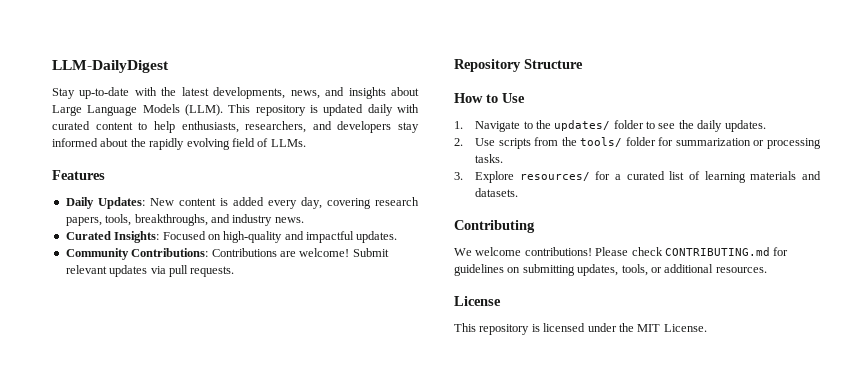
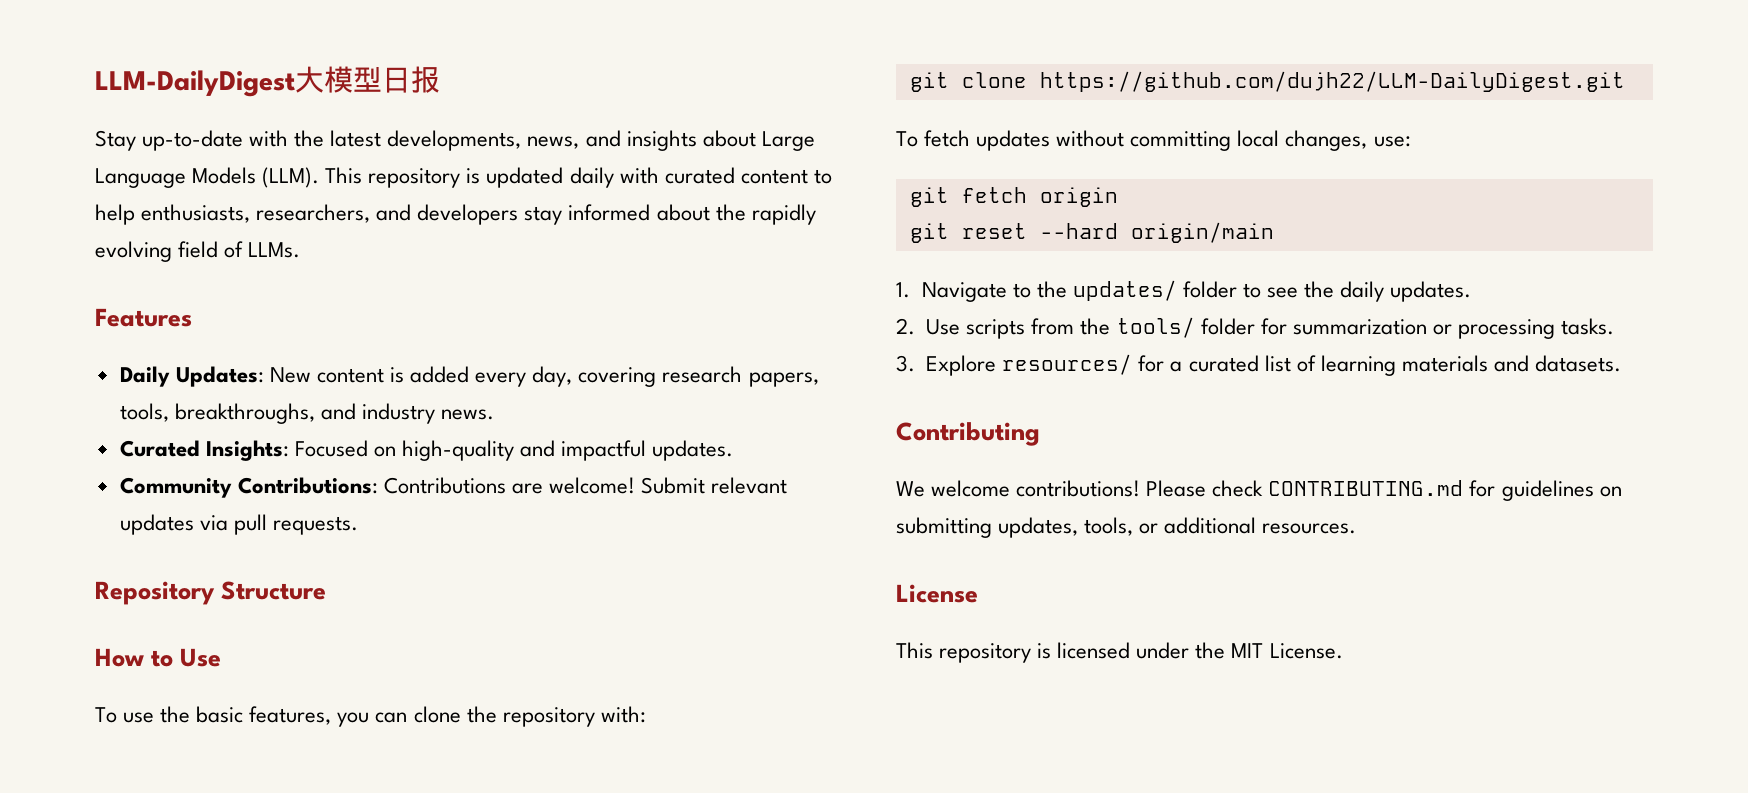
(169, 66) none -> [295,66,440,93] 大模型日报
(525, 98) none -> [95,706,646,727] [909,71,1625,92] [896,130,1411,151] [909,187,1118,207] [909,222,1274,243] // To use the basic features, you can clone the repository with: // git clone https://github.com/dujh22/LLM-DailyDigest.git // To fetch updates without committing local changes, use: // git fetch origin // git reset --hard origin/main

